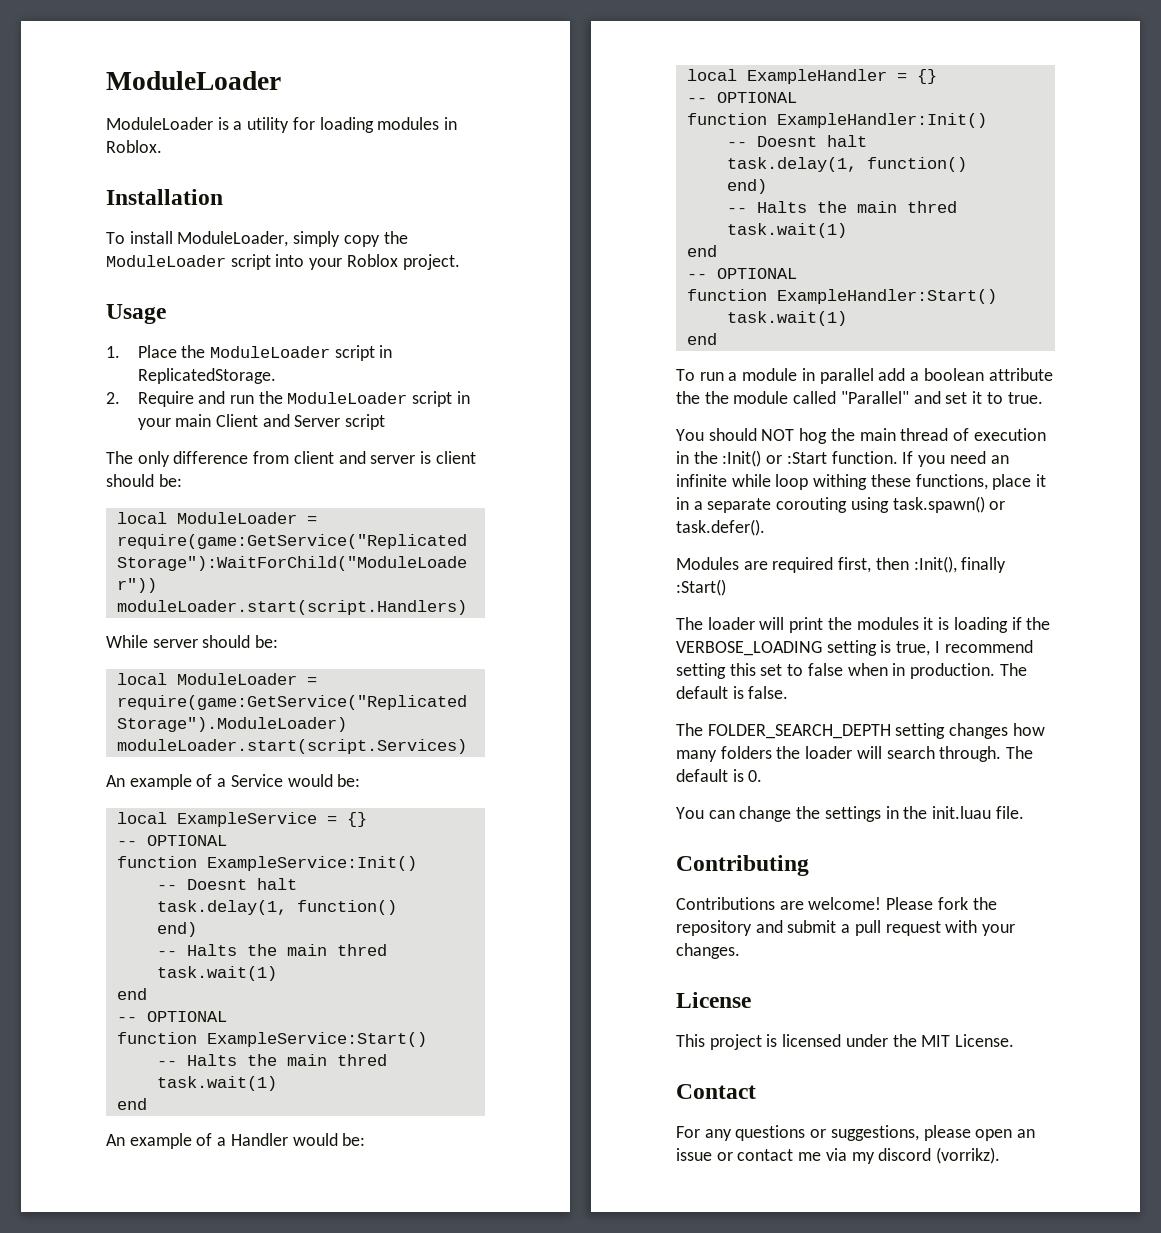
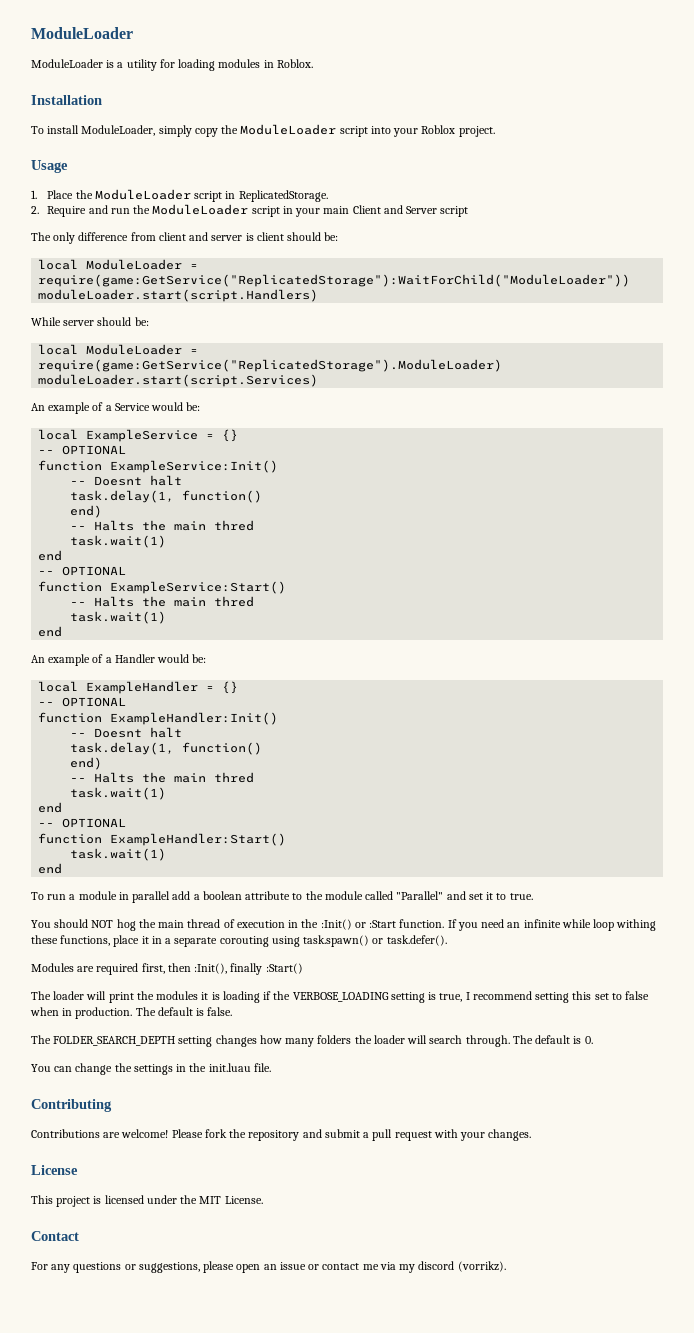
[676,391,700,404] the -> [292,893,303,900] to

